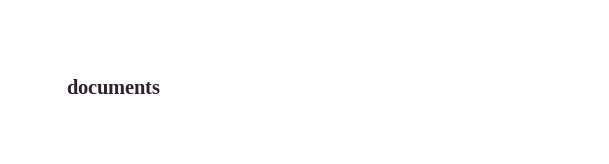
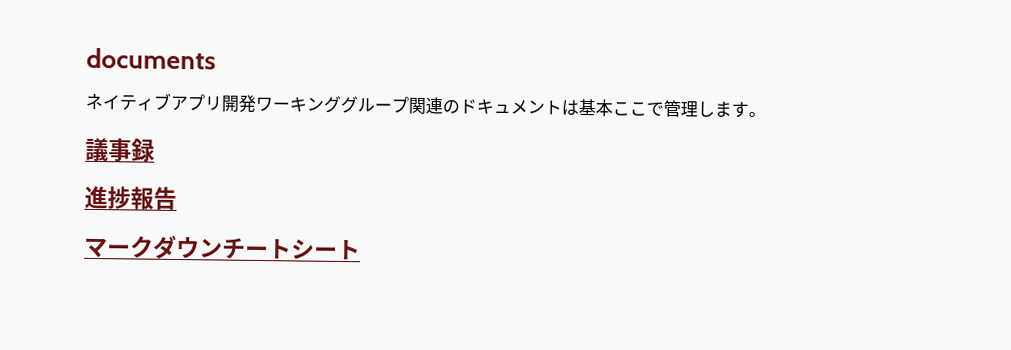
(160, 86) none -> [85,92,766,118] [85,137,155,162] [84,185,177,210] [83,234,361,261] // ネイティブアプリ開発ワーキンググループ関連のドキュメントは基本ここで管理します。 // 議事録 // 進捗報告 // マークダウンチートシート

